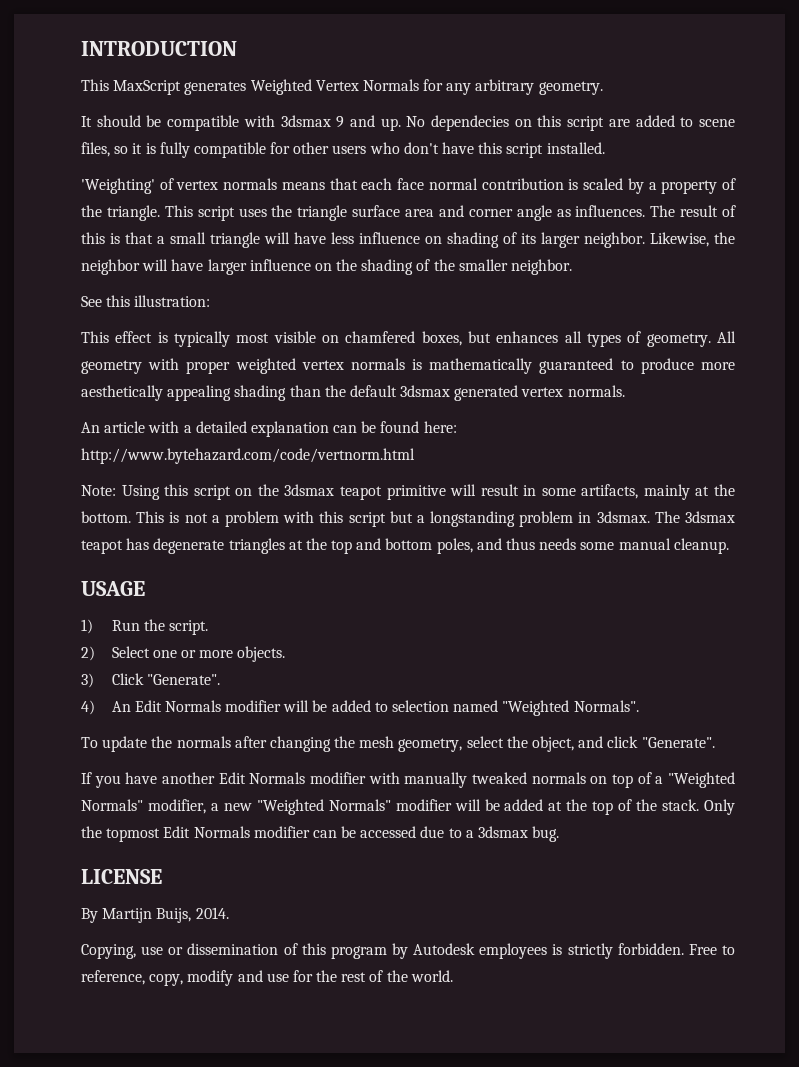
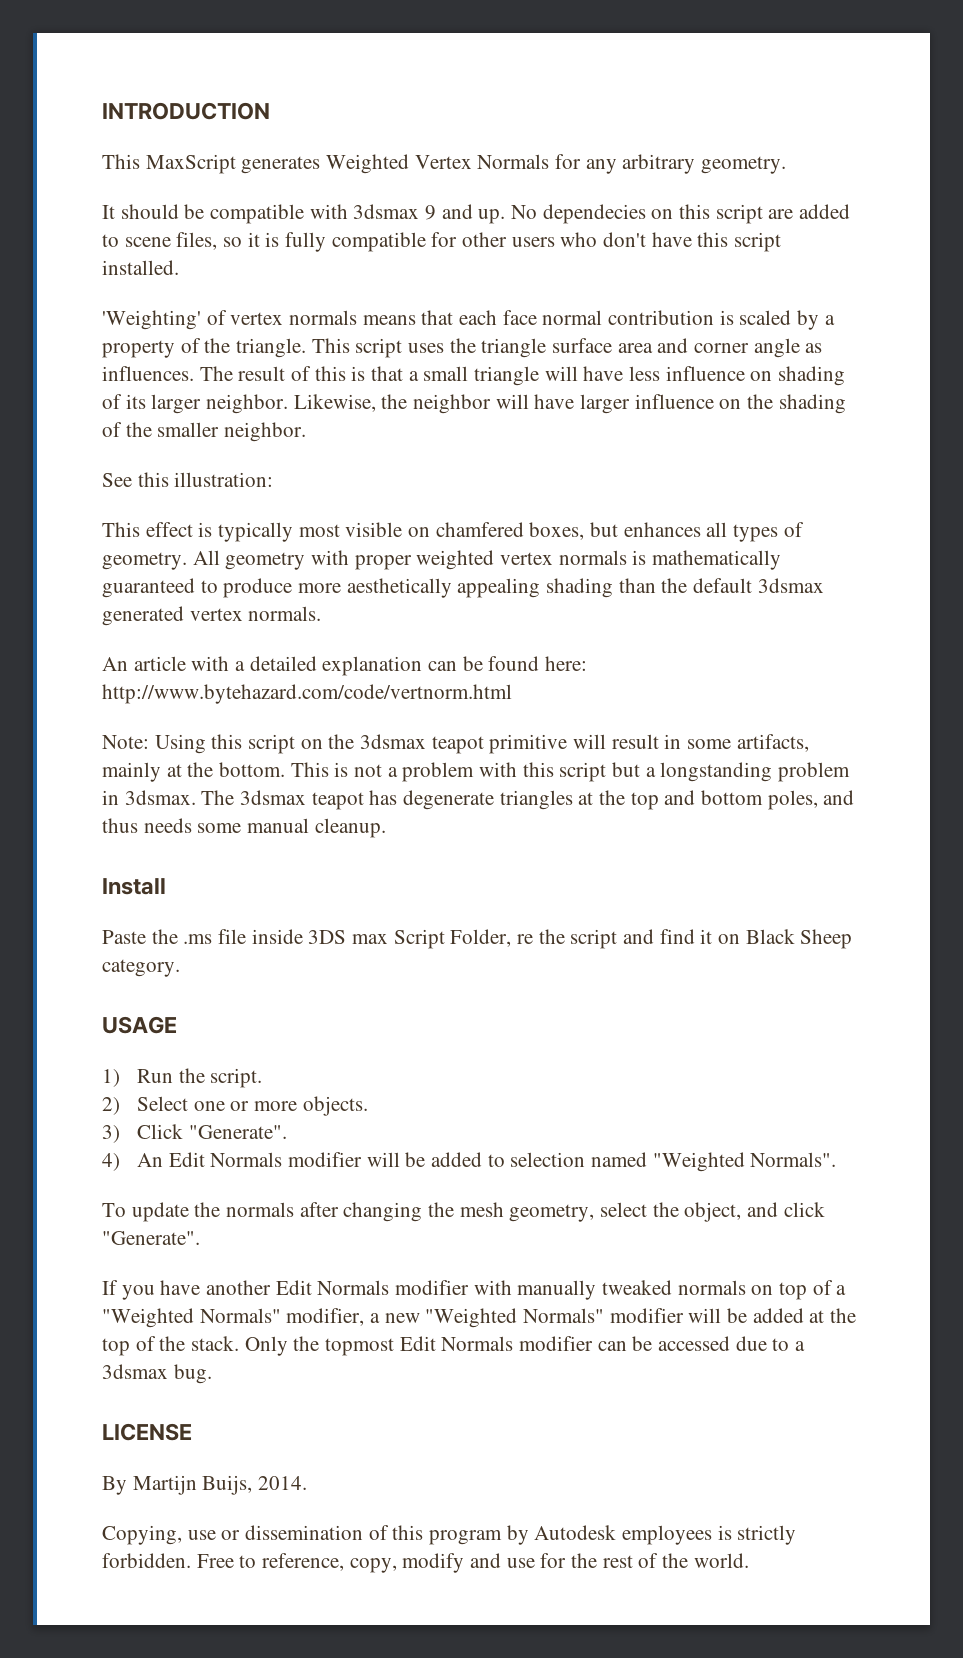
(729, 546) none -> [102,878,166,895] [102,929,853,949] [102,959,180,977] // Install // Paste the .ms file inside 3DS max Script Folder, re the script and find it on Black Sheep category.

